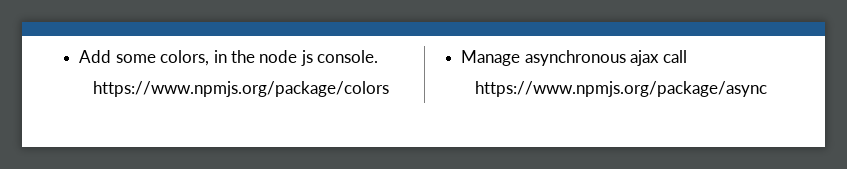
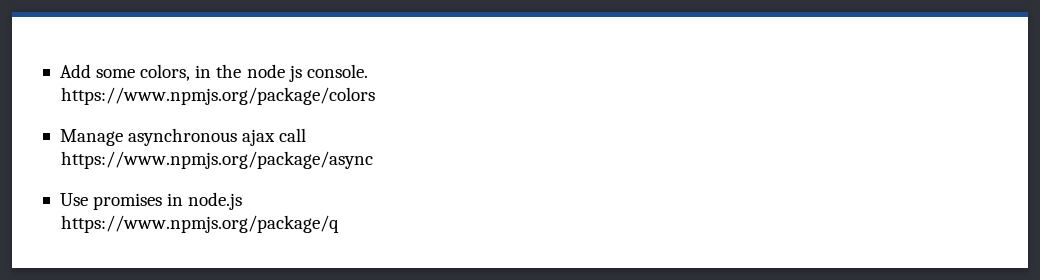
(767, 89) none -> [59,192,243,210] [60,215,339,233] // Use promises in node.js // https://www.npmjs.org/package/q

